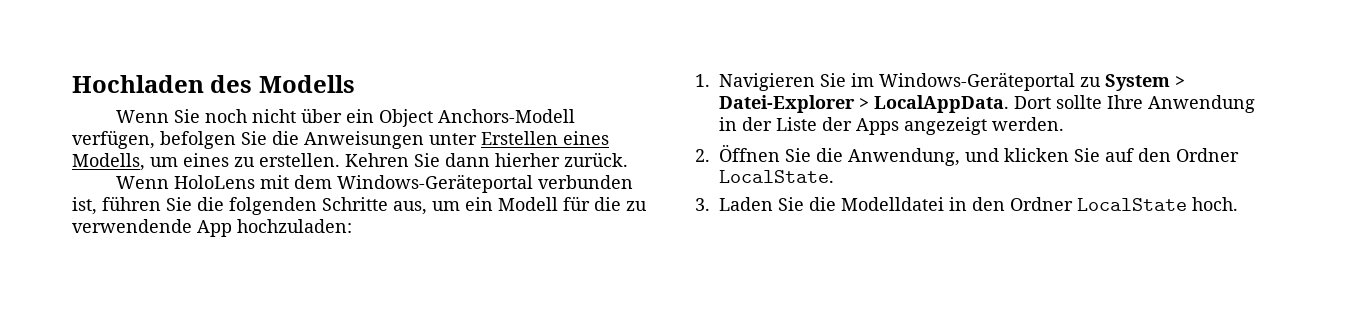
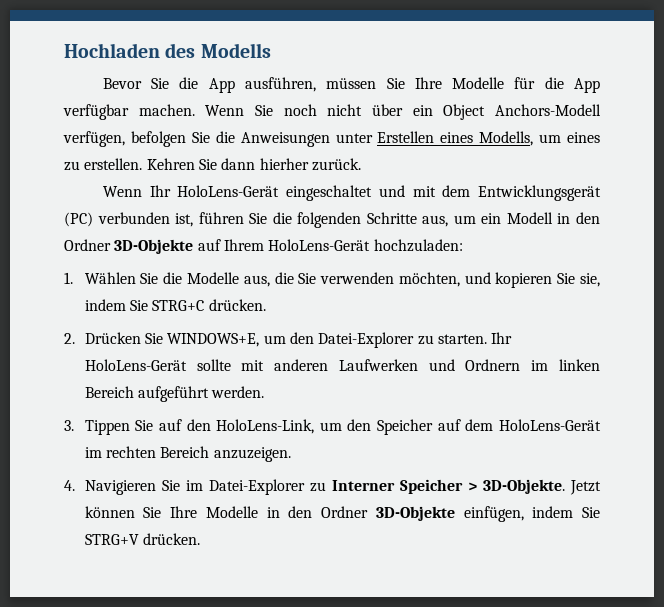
(355, 84) none -> [102,77,600,93] [63,104,195,120] Bevor Sie die App ausführen, müssen Sie Ihre Modelle für die App verfügbar machen.
[173,174,533,193] HoloLens mit dem Windows-Geräteportal -> [149,185,601,201] [64,212,93,227] Ihr HoloLens-Gerät eingeschaltet und mit dem Entwicklungsgerät (PC)
[563,196,647,211] [72,219,352,237] [695,72,1185,91] [719,95,1255,113] [719,117,1064,135] [695,144,1239,166] [719,170,834,183] [695,197,1238,211] für die zu verwendende App hochzuladen: // 1. Navigieren Sie im Windows-Geräteportal zu System > Datei-Explorer > LocalAppData. Dort sollte Ihre Anwendung in der Liste der Apps angezeigt werden. // 2. Öffnen Sie die Anwendung, und klicken Sie auf den Ordner LocalState. // 3. Laden Sie die Modelldatei in den Ordner LocalState hoch. -> [557,212,601,224] [64,239,463,254] [64,272,600,288] [84,299,266,311] [64,332,513,348] [84,359,600,371] [84,386,265,402] [64,419,601,435] [84,446,291,462] [64,479,601,495] [84,506,600,522] [84,533,201,545] in den Ordner 3D-Objekte auf Ihrem HoloLens-Gerät hochzuladen: // 1. Wählen Sie die Modelle aus, die Sie verwenden möchten, und kopieren Sie sie, indem Sie STRG+C drücken. // 2. Drücken Sie WINDOWS+E, um den Datei-Explorer zu starten. Ihr HoloLens-Gerät sollte mit anderen Laufwerken und Ordnern im linken Bereich aufgeführt werden. // 3. Tippen Sie auf den HoloLens-Link, um den Speicher auf dem HoloLens-Gerät im rechten Bereich anzuzeigen. // 4. Navigieren Sie im Datei-Explorer zu Interner Speicher > 3D-Objekte. Jetzt können Sie Ihre Modelle in den Ordner 3D-Objekte einfügen, indem Sie STRG+V drücken.

